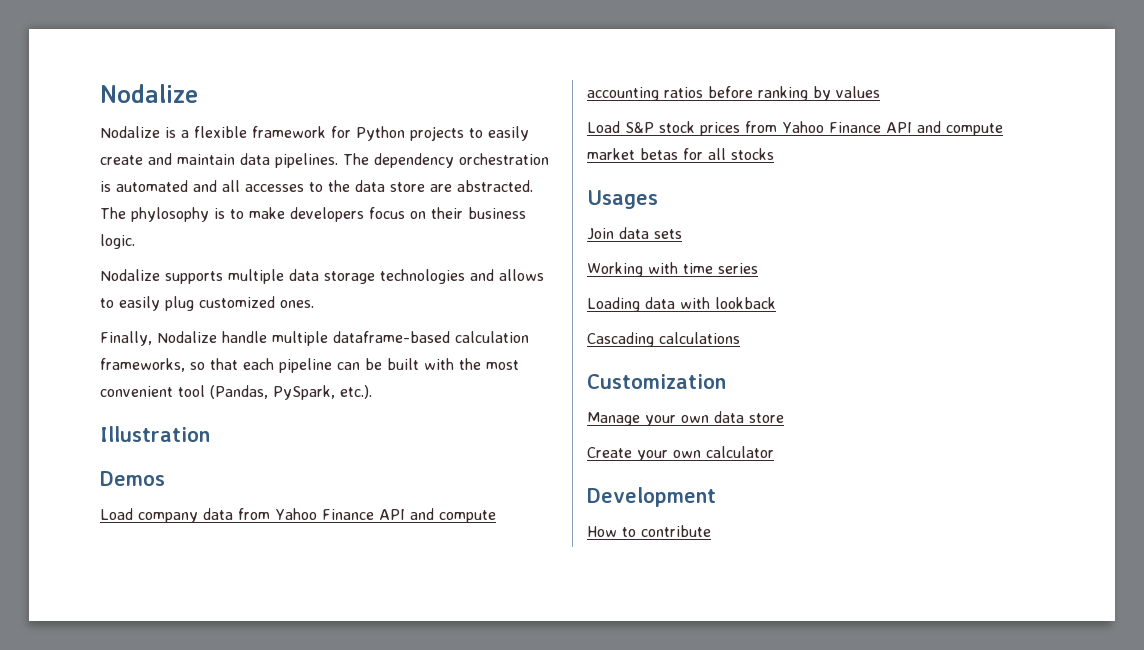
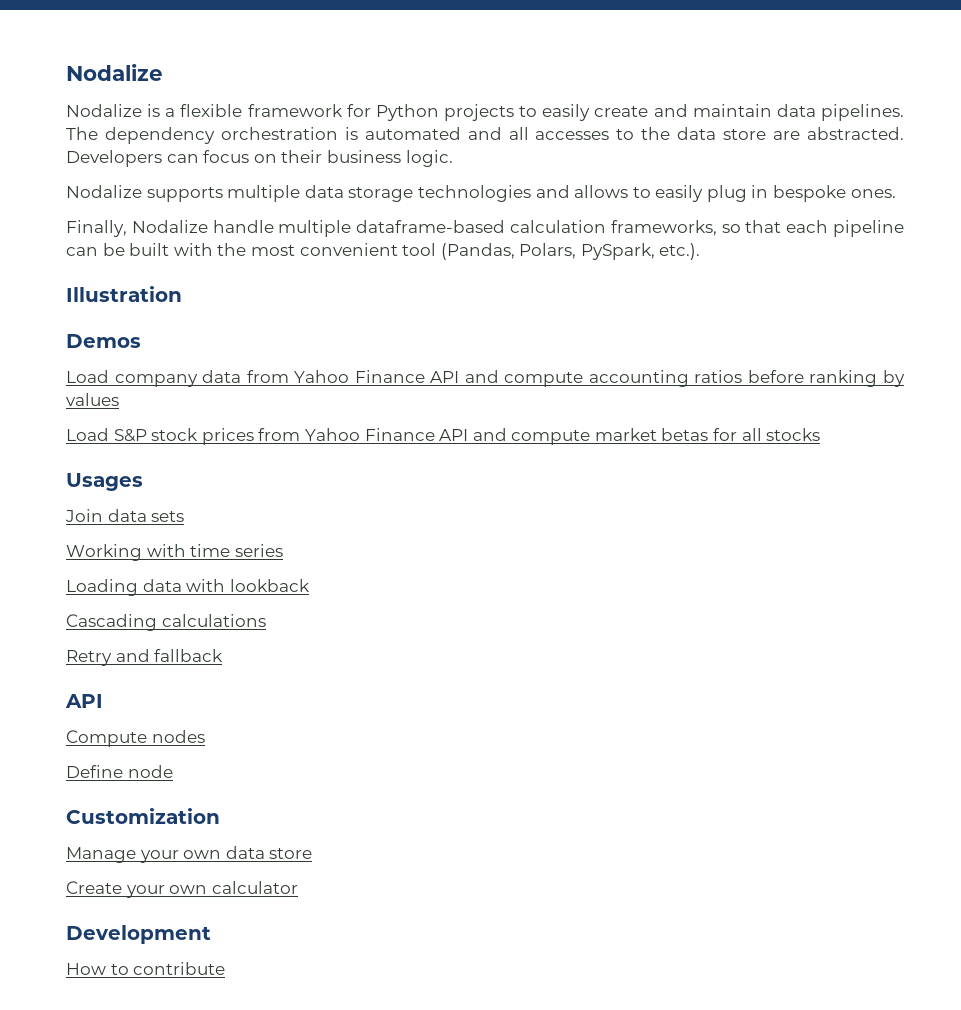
[100,207,364,222] The phylosophy is to make developers -> [66,150,199,167] Developers can
[199,296,275,308] customized -> [751,185,847,202] in bespoke
(268, 392) none -> [519,243,577,259] Polars,
(740, 338) none -> [66,649,224,666] [65,694,103,708] [66,730,205,747] [66,765,173,778] // Retry and fallback // API // Compute nodes // Define node

